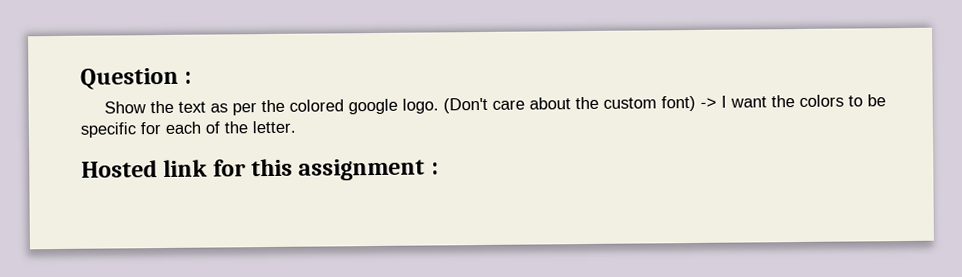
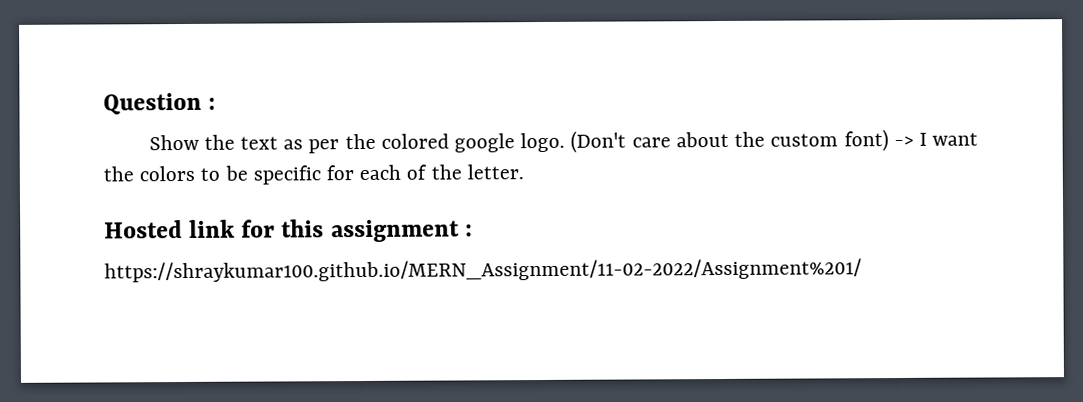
(439, 168) none -> [104,258,862,283] // https://shraykumar100.github.io/MERN_Assignment/11-02-2022/Assignment%201/

